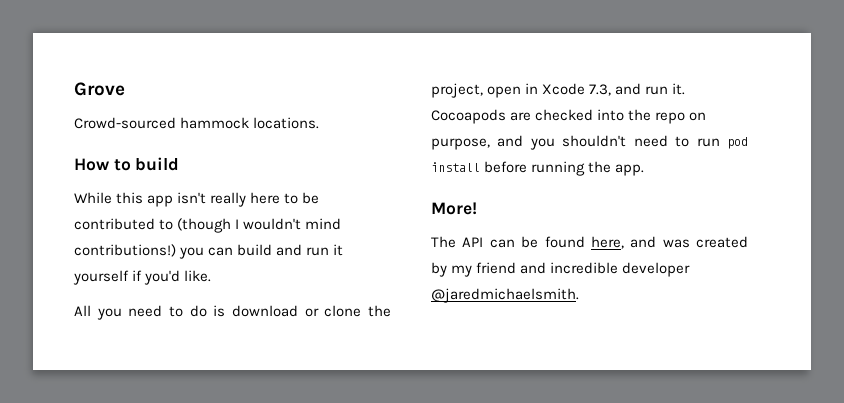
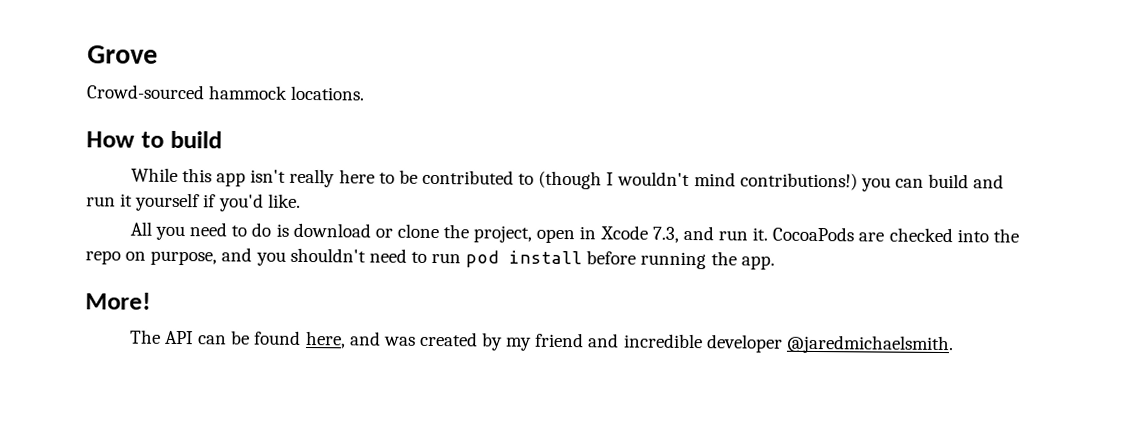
[431,109,506,124] Cocoapods -> [772,226,855,242] CocoaPods

